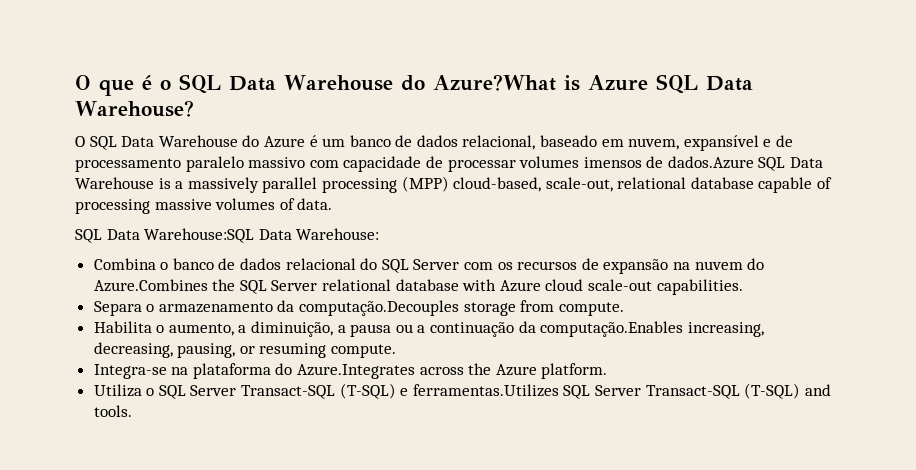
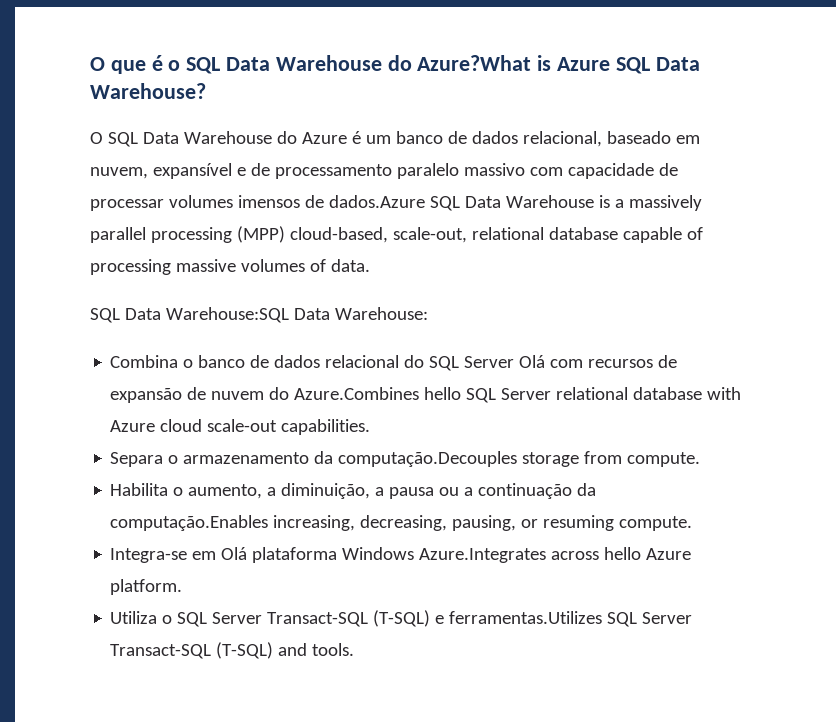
[464,262,513,270] com os -> [519,355,584,368] Olá com
[672,262,690,270] na -> [187,387,207,400] de
[212,279,236,291] the -> [424,387,462,400] hello
[171,363,293,379] na plataforma do -> [192,547,415,563] em Olá plataforma Windows
[468,363,492,375] the -> [604,547,642,560] hello

